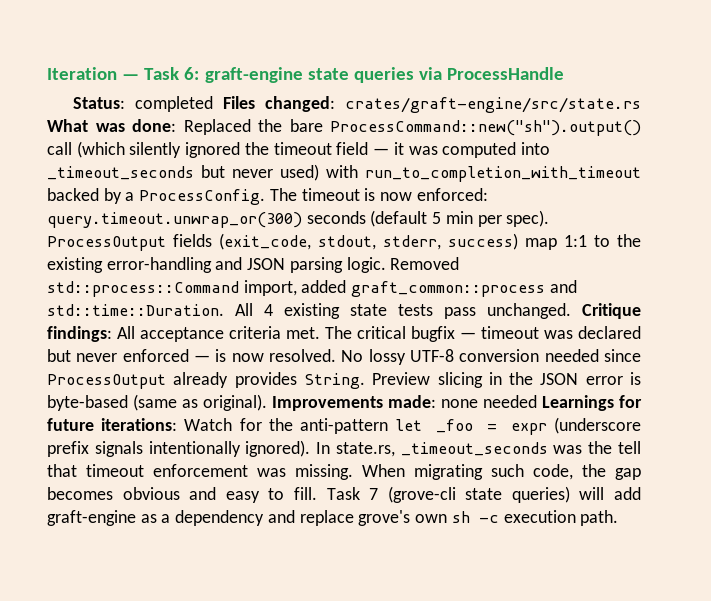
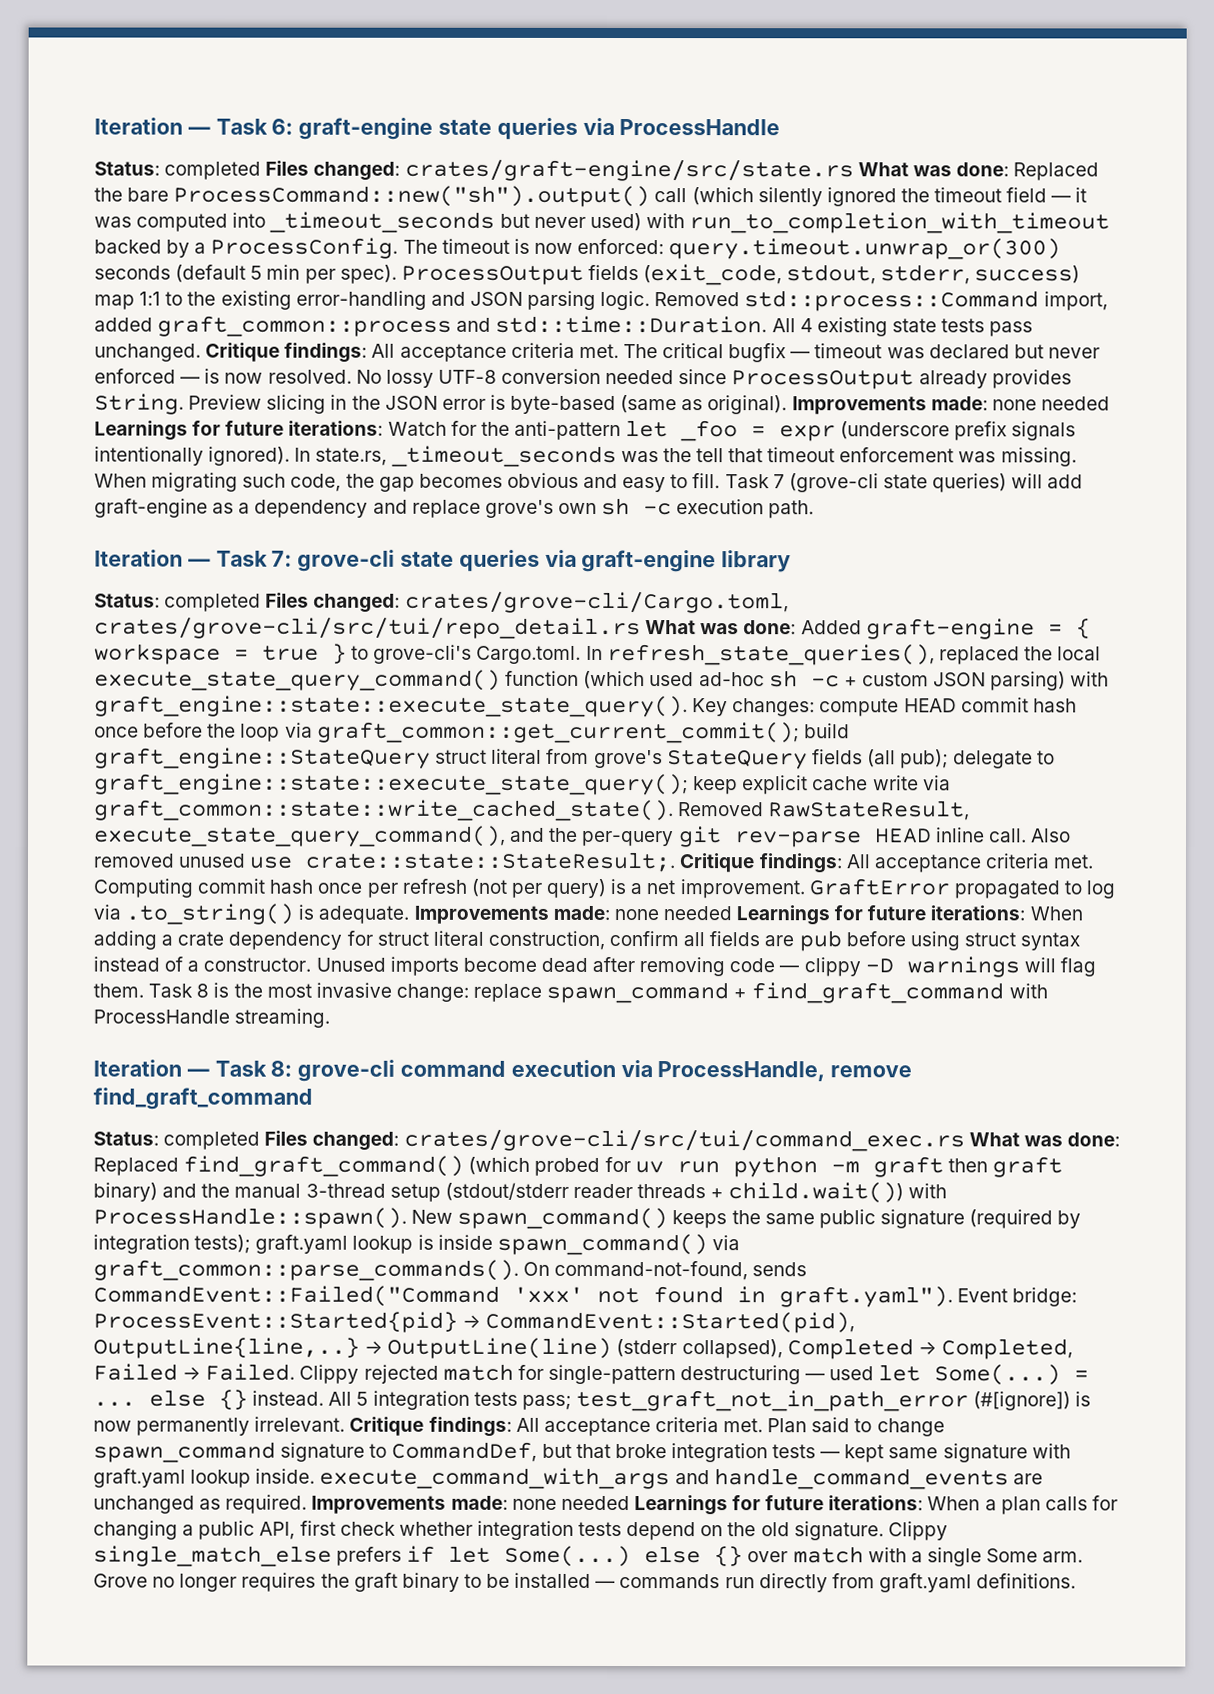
(619, 518) none -> [94,549,792,573] [94,591,789,614] [94,617,1091,640] [94,643,1102,666] [94,669,1110,691] [94,695,1077,718] [94,721,850,744] [94,747,1056,770] [94,773,951,796] [94,799,971,822] [94,825,1071,848] [93,851,1094,874] [93,878,1116,899] [93,903,1083,926] [93,930,1081,952] [93,956,1096,978] [93,981,1048,1004] [93,1008,331,1028] [93,1059,913,1082] [93,1087,313,1110] [93,1129,1120,1152] [93,1155,1063,1178] [93,1182,948,1204] [93,1207,1082,1230] [93,1233,740,1256] [93,1259,808,1281] [93,1285,1078,1308] [93,1311,856,1334] [93,1337,1073,1360] [93,1363,1090,1386] [93,1389,1092,1412] [93,1416,945,1437] [93,1441,1071,1463] [93,1467,1043,1490] [93,1494,1118,1516] [93,1520,948,1541] [93,1545,1084,1568] [93,1572,1077,1593] // Iteration — Task 7: grove-cli state queries via graft-engine library // Status: completed Files changed: crates/grove-cli/Cargo.toml, crates/grove-cli/src/tui/repo_detail.rs What was done: Added graft-engine = { workspace = true } to grove-cli's Cargo.toml. In refresh_state_queries(), replaced the local execute_state_query_command() function (which used ad-hoc sh -c + custom JSON parsing) with graft_engine::state::execute_state_query(). Key changes: compute HEAD commit hash once before the loop via graft_common::get_current_commit(); build graft_engine::StateQuery struct literal from grove's StateQuery fields (all pub); delegate to graft_engine::state::execute_state_query(); keep explicit cache write via graft_common::state::write_cached_state(). Removed RawStateResult, execute_state_query_command(), and the per-query git rev-parse HEAD inline call. Also removed unused use crate::state::StateResult;. Critique findings: All acceptance criteria met. Computing commit hash once per refresh (not per query) is a net improvement. GraftError propagated to log via .to_string() is adequate. Improvements made: none needed Learnings for future iterations: When adding a crate dependency for struct literal construction, confirm all fields are pub before using struct syntax instead of a constructor. Unused imports become dead after removing code — clippy -D warnings will flag them. Task 8 is the most invasive change: replace spawn_command + find_graft_command with ProcessHandle streaming. // Iteration — Task 8: grove-cli command execution via ProcessHandle, remove find_graft_command // Status: completed Files changed: crates/grove-cli/src/tui/command_exec.rs What was done: Replaced find_graft_command() (which probed for uv run python -m graft then graft binary) and the manual 3-thread setup (stdout/stderr reader threads + child.wait()) with ProcessHandle::spawn(). New spawn_command() keeps the same public signature (required by integration tests); graft.yaml lookup is inside spawn_command() via graft_common::parse_commands(). On command-not-found, sends CommandEvent::Failed("Command 'xxx' not found in graft.yaml"). Event bridge: ProcessEvent::Started{pid} → CommandEvent::Started(pid), OutputLine{line,..} → OutputLine(line) (stderr collapsed), Completed → Completed, Failed → Failed. Clippy rejected match for single-pattern destructuring — used let Some(...) = ... else {} instead. All 5 integration tests pass; test_graft_not_in_path_error (#[ignore]) is now permanently irrelevant. Critique findings: All acceptance criteria met. Plan said to change spawn_command signature to CommandDef, but that broke integration tests — kept same signature with graft.yaml lookup inside. execute_command_with_args and handle_command_events are unchanged as required. Improvements made: none needed Learnings for future iterations: When a plan calls for changing a public API, first check whether integration tests depend on the old signature. Clippy single_match_else prefers if let Some(...) else {} over match with a single Some arm. Grove no longer requires the graft binary to be installed — commands run directly from graft.yaml definitions.

